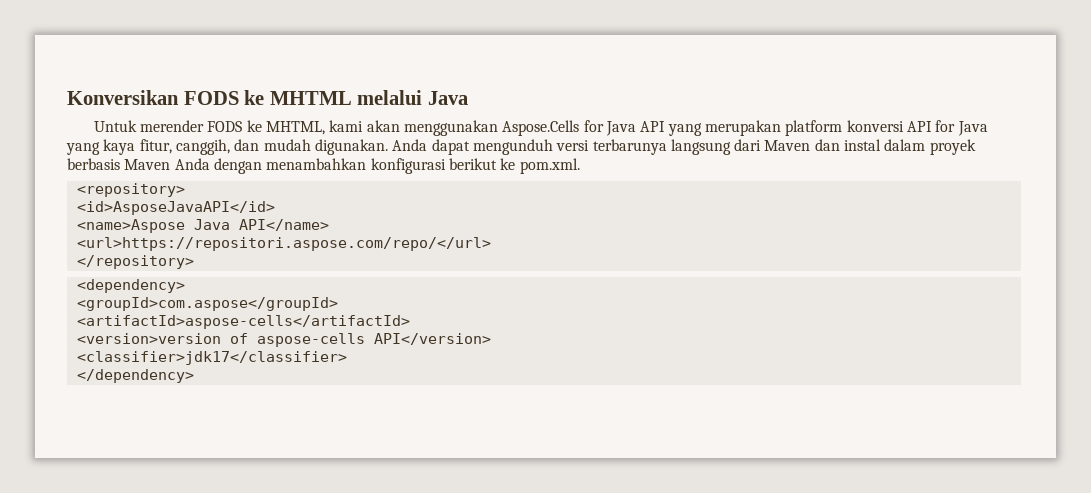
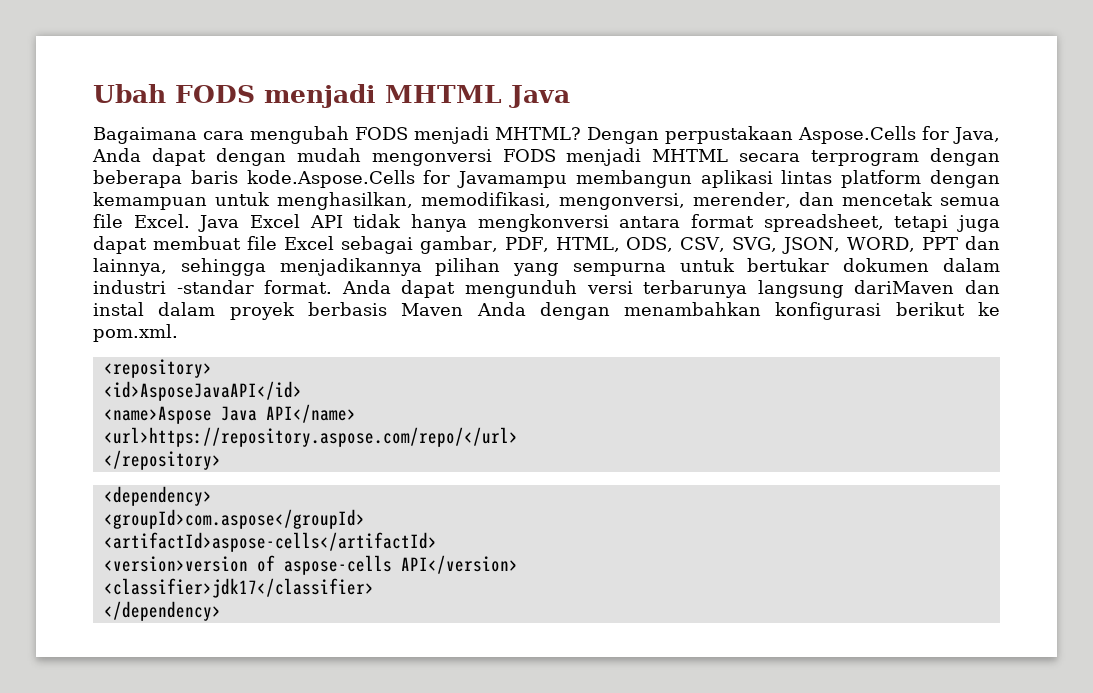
[67,90,468,105] [93,120,988,136] [66,139,388,155] Konversikan FODS ke MHTML melalui Java // Untuk merender FODS ke MHTML, kami akan menggunakan Aspose.Cells for Java API yang merupakan platform konversi API for Java yang kaya fitur, canggih, dan mudah digunakan. -> [93,84,570,108] [93,126,1000,144] [92,148,1000,166] [93,170,1001,188] [93,192,1000,210] [93,214,1000,232] [93,236,1001,254] [93,258,1001,276] [93,280,333,294] Ubah FODS menjadi MHTML Java // Bagaimana cara mengubah FODS menjadi MHTML? Dengan perpustakaan Aspose.Cells for Java, Anda dapat dengan mudah mengonversi FODS menjadi MHTML secara terprogram dengan beberapa baris kode.Aspose.Cells for Javamampu membangun aplikasi lintas platform dengan kemampuan untuk menghasilkan, memodifikasi, mengonversi, merender, dan mencetak semua file Excel. Java Excel API tidak hanya mengkonversi antara format spreadsheet, tetapi juga dapat membuat file Excel sebagai gambar, PDF, HTML, ODS, CSV, SVG, JSON, WORD, PPT dan lainnya, sehingga menjadikannya pilihan yang sempurna untuk bertukar dokumen dalam industri -standar format.
[734,139,811,151] dari Maven -> [854,280,955,294] dariMaven
[76,237,491,251] <url>https://repositori.aspose.com/repo/</url> -> [103,427,518,447] <url>https://repository.aspose.com/repo/</url>

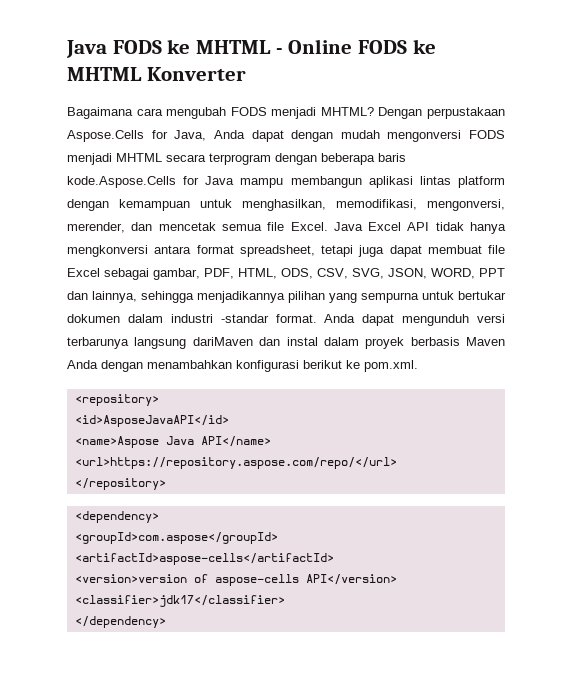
[93,84,570,108] Ubah FODS menjadi MHTML Java -> [66,39,436,58] [67,67,246,81] Java FODS ke MHTML - Online FODS ke MHTML Konverter
[457,171,568,188] Javamampu -> [205,176,284,188] Java mampu

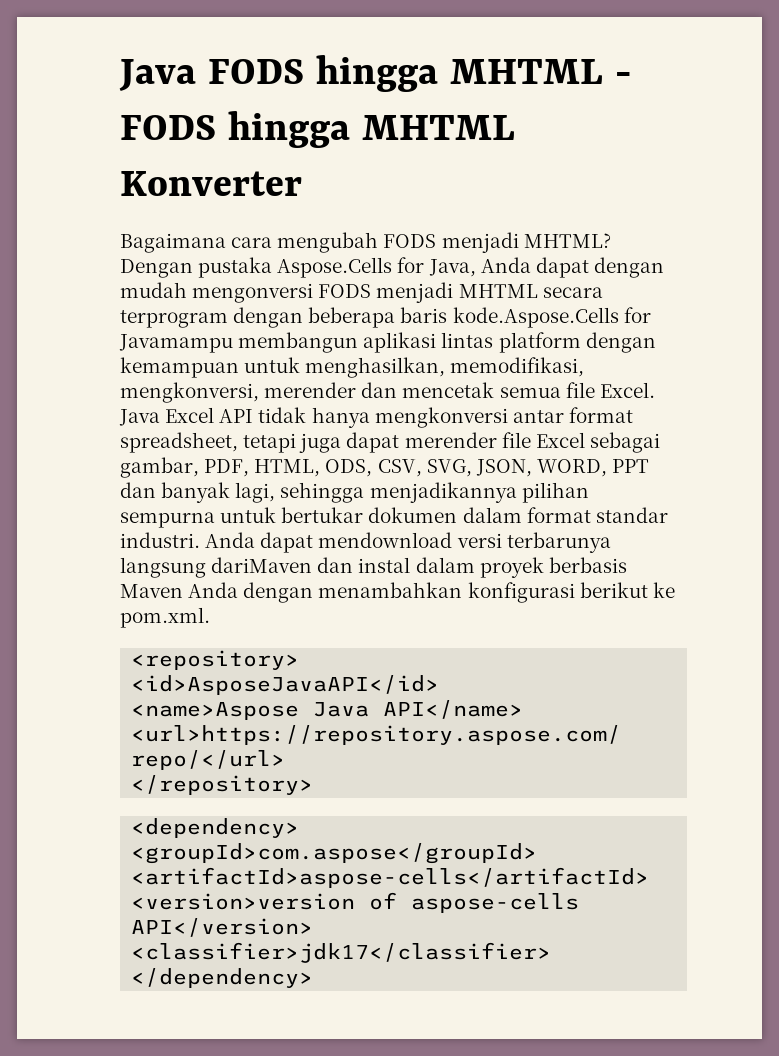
[167,39,191,54] ke -> [315,55,438,92] hingga
[288,39,436,54] Online FODS ke -> [120,111,350,148] FODS hingga
[427,107,505,119] perpustakaan -> [198,257,273,278] pustaka
[205,176,284,188] Java mampu -> [119,334,233,353] Javamampu
[427,199,505,211] [67,222,125,233] mengonversi, merender, -> [120,382,357,403] mengkonversi, merender
[154,245,192,254] antara -> [512,410,564,423] antar
[427,245,482,254] membuat -> [404,432,497,448] merender
[92,291,137,303] lainnya, -> [161,482,276,503] banyak lagi,
[329,293,357,303] yang -> (589, 492) none
[170,314,470,326] industri -standar format. Anda dapat mengunduh -> [526,507,668,523] [120,532,453,553] format standar industri. Anda dapat mendownload

